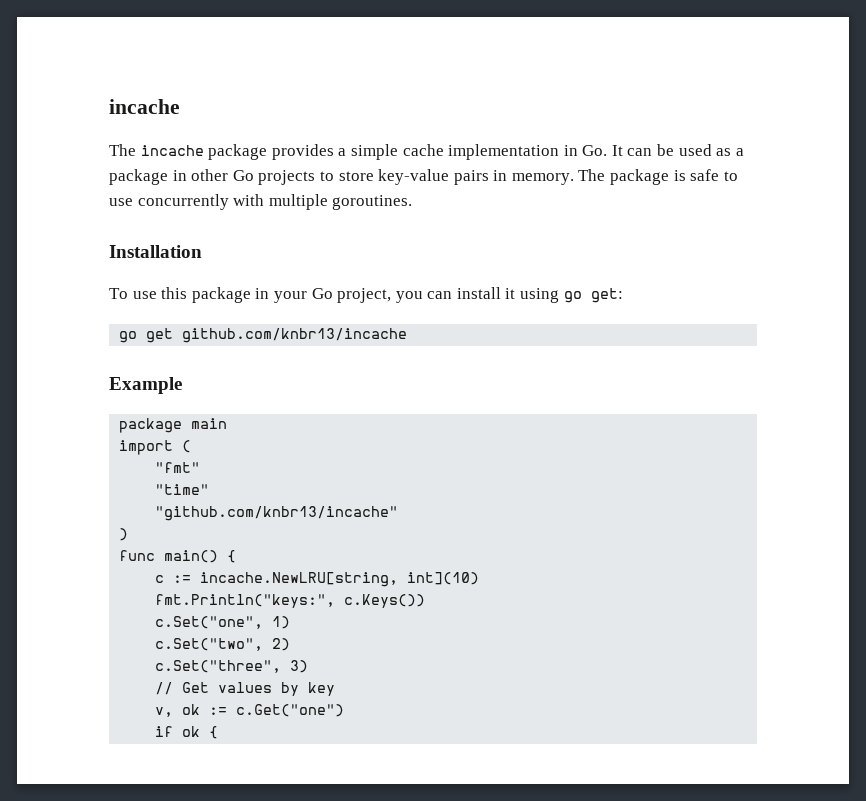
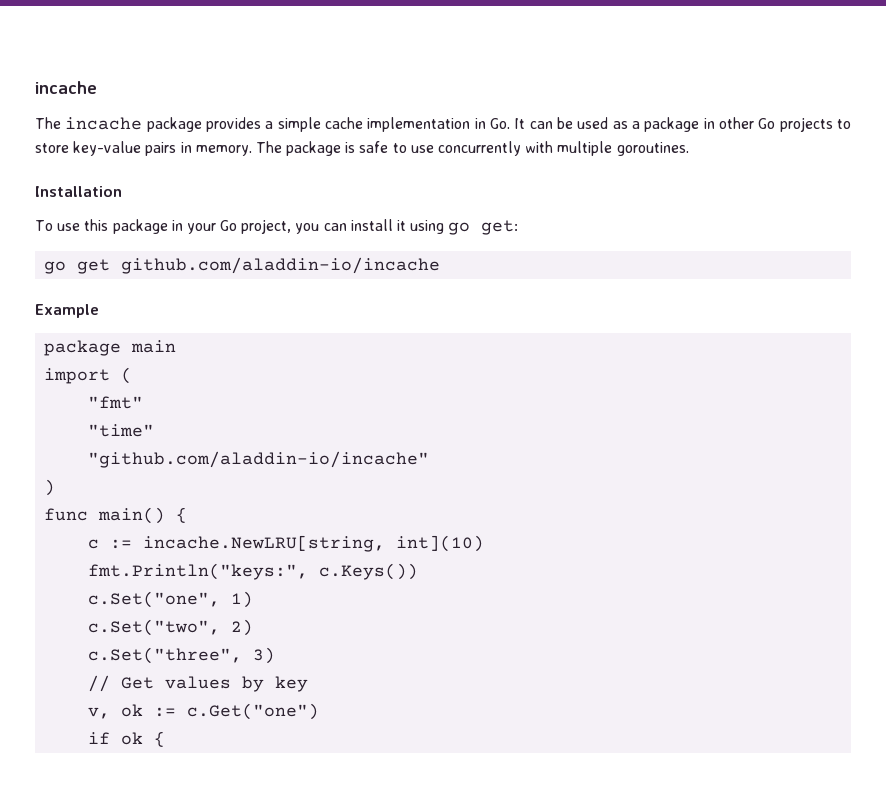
[182,328,408,343] github.com/knbr13/incache -> [121,257,441,274] github.com/aladdin-io/incache
[155,506,399,521] "github.com/knbr13/incache" -> [88,451,430,468] "github.com/aladdin-io/incache"

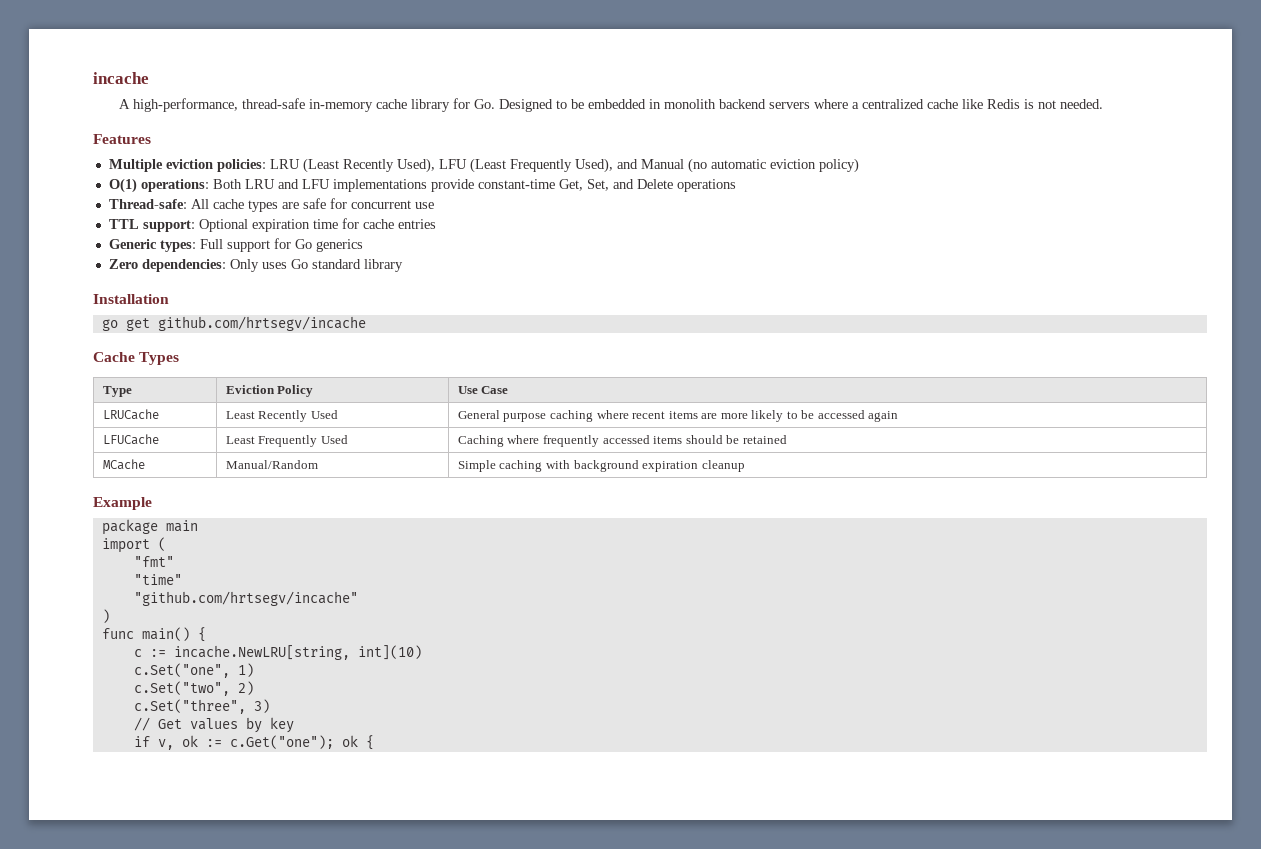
[35,117,852,132] [35,141,689,156] [35,186,122,197] [35,219,519,235] [44,257,441,274] The incache package provides a simple cache implementation in Go. It can be used as a package in other Go projects to store key-value pairs in memory. The package is safe to use concurrently with multiple goroutines. // Installation // To use this package in your Go project, you can install it using go get: // go get github.com/aladdin-io/incache -> [119,98,1104,112] [93,134,151,144] [108,158,859,173] [108,178,736,193] [108,198,434,212] [108,218,436,232] [108,238,363,252] [108,259,403,272] [93,294,169,304] [101,316,366,331] [93,352,180,365] [102,386,132,397] [225,385,314,397] [457,386,509,394] [102,409,159,420] [225,410,338,422] [457,410,899,422] [102,434,159,445] [225,435,348,447] [457,435,787,447] [102,459,145,470] [225,460,318,469] [457,460,745,472] A high-performance, thread-safe in-memory cache library for Go. Designed to be embedded in monolith backend servers where a centralized cache like Redis is not needed. // Features // Multiple eviction policies: LRU (Least Recently Used), LFU (Least Frequently Used), and Manual (no automatic eviction policy) // O(1) operations: Both LRU and LFU implementations provide constant-time Get, Set, and Delete operations // Thread-safe: All cache types are safe for concurrent use // TTL support: Optional expiration time for cache entries // Generic types: Full support for Go generics // Zero dependencies: Only uses Go standard library // Installation // go get github.com/hrtsegv/incache // Cache Types // Type | Eviction Policy | Use Case // LRUCache | Least Recently Used | General purpose caching where recent items are more likely to be accessed again // LFUCache | Least Frequently Used | Caching where frequently accessed items should be retained // MCache | Manual/Random | Simple caching with background expiration cleanup
[88,451,430,468] "github.com/aladdin-io/incache" -> [133,591,358,606] "github.com/hrtsegv/incache"
[88,563,419,580] // fmt.Println("keys:", c.Keys()) -> (422, 652) none
(309, 684) none -> [133,736,150,747] if
[187,703,320,720] [88,732,111,744] c.Get("one") // if -> [229,735,334,749] c.Get("one");

